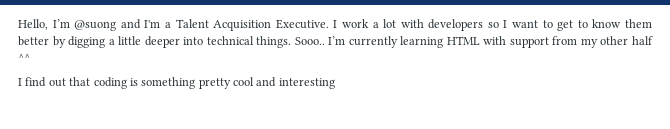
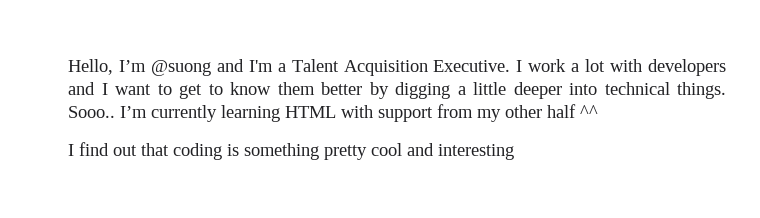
[487,22,499,28] so -> [68,82,95,95] and

